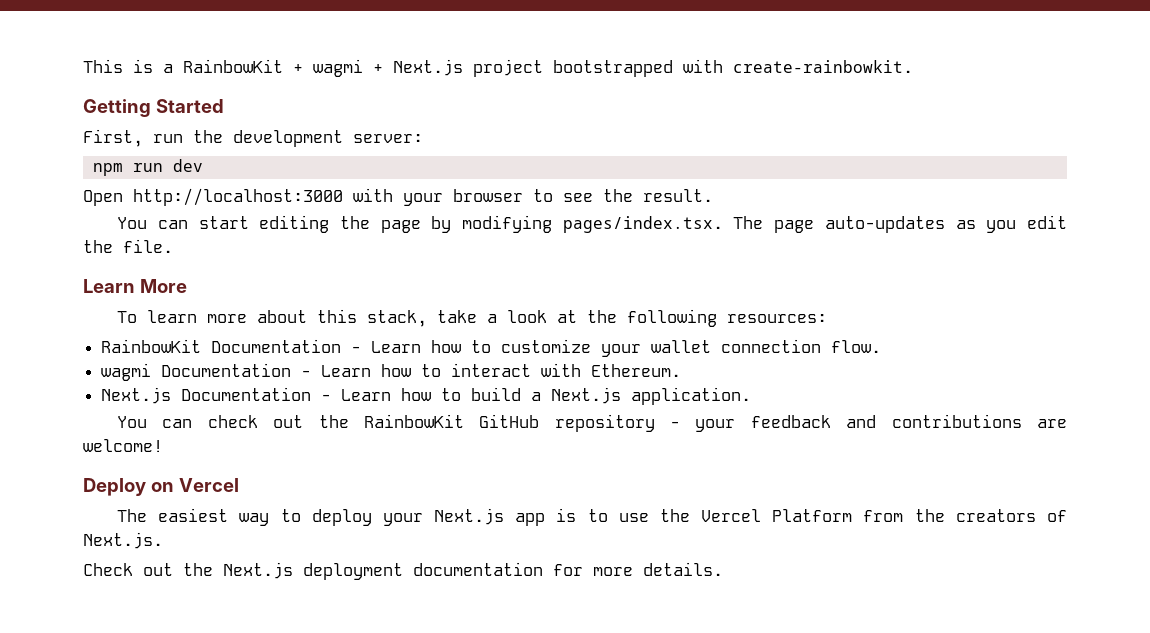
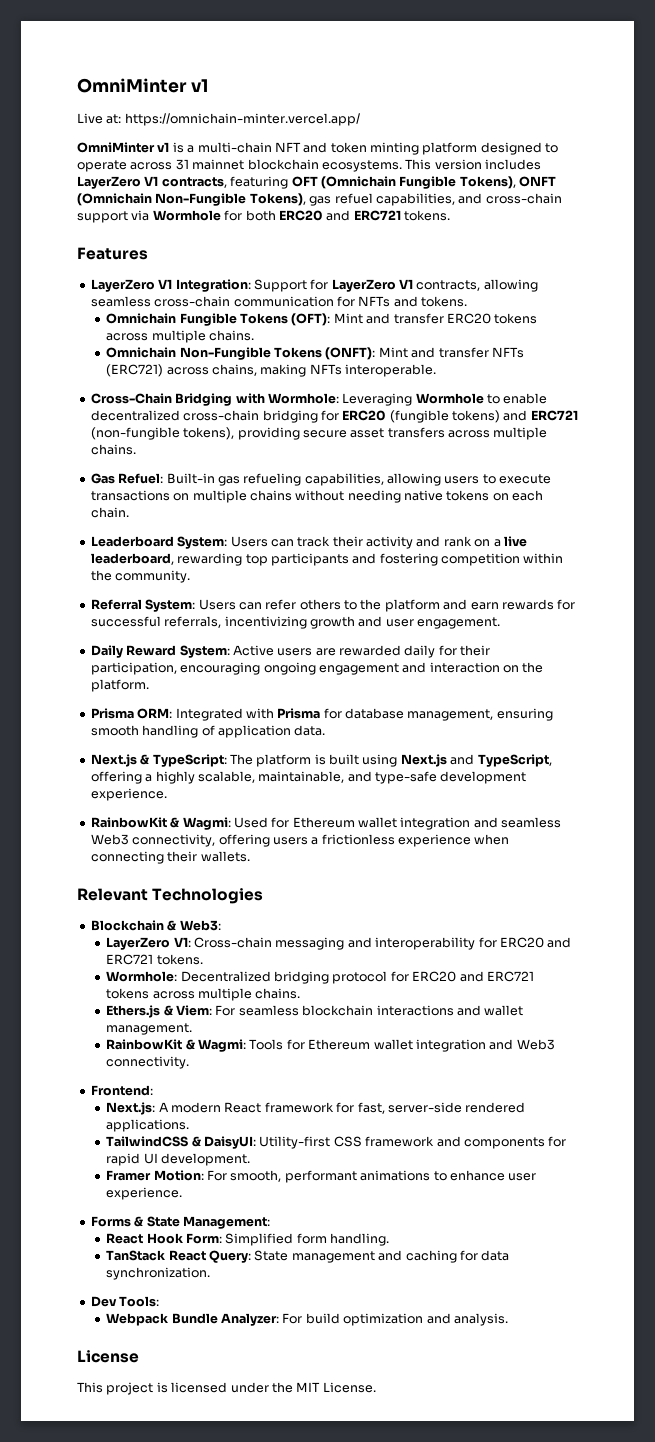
[83,59,913,77] [83,99,224,117] [83,129,423,147] [92,159,203,176] [83,188,713,206] [117,215,1067,233] [83,239,173,253] [83,279,187,293] [117,309,828,327] [101,339,882,357] [101,363,682,381] [101,387,752,405] [117,414,1067,432] [83,439,163,452] [83,478,239,496] [117,508,1067,526] [83,532,163,549] [83,562,723,580] This is a RainbowKit + wagmi + Next.js project bootstrapped with create-rainbowkit. // Getting Started // First, run the development server: // npm run dev // Open http://localhost:3000 with your browser to see the result. // You can start editing the page by modifying pages/index.tsx. The page auto-updates as you edit the file. // Learn More // To learn more about this stack, take a look at the following resources: // RainbowKit Documentation - Learn how to customize your wallet connection flow. // wagmi Documentation - Learn how to interact with Ethereum. // Next.js Documentation - Learn how to build a Next.js application. // You can check out the RainbowKit GitHub repository - your feedback and contributions are welcome! // Deploy on Vercel // The easiest way to deploy your Next.js app is to use the Vercel Platform from the creators of Next.js. // Check out the Next.js deployment documentation for more details. -> [77,78,208,93] [77,113,360,126] [77,142,559,155] [77,159,541,172] [77,176,556,189] [77,193,562,206] [77,210,450,223] [77,247,148,260] [90,279,538,292] [90,296,467,307] [106,313,538,326] [106,330,255,343] [106,347,524,360] [106,364,437,377] [90,393,548,406] [90,410,578,423] [90,427,548,440] [90,444,136,455] [90,473,552,486] [90,490,544,503] [90,507,129,518] [90,536,527,549] [90,553,564,566] [90,570,191,583] [90,599,576,612] [90,616,500,629] [90,645,491,658] [90,662,544,675] [90,679,149,692] [90,708,553,721] [90,725,326,738] [90,754,552,767] [90,771,527,784] [90,788,167,801] [90,817,562,830] [90,834,510,847] [90,851,250,864] [77,888,264,904] [90,920,221,931] [106,937,572,950] [106,954,203,965] [106,971,534,984] [106,988,301,1001] [106,1005,524,1018] [106,1023,193,1035] [106,1039,555,1052] [106,1056,190,1069] [90,1085,153,1096] [106,1102,526,1115] [106,1119,190,1132] [106,1136,567,1149] [106,1153,251,1166] [106,1170,537,1183] [106,1187,183,1200] [90,1216,270,1229] [106,1233,390,1246] [106,1250,510,1263] [106,1267,211,1280] [90,1296,160,1307] [106,1313,508,1326] [77,1350,139,1363] [77,1382,376,1395] OmniMinter v1 // Live at: https://omnichain-minter.vercel.app/ // OmniMinter v1 is a multi-chain NFT and token minting platform designed to operate across 31 mainnet blockchain ecosystems. This version includes LayerZero V1 contracts, featuring OFT (Omnichain Fungible Tokens), ONFT (Omnichain Non-Fungible Tokens), gas refuel capabilities, and cross-chain support via Wormhole for both ERC20 and ERC721 tokens. // Features // LayerZero V1 Integration: Support for LayerZero V1 contracts, allowing seamless cross-chain communication for NFTs and tokens. // Omnichain Fungible Tokens (OFT): Mint and transfer ERC20 tokens across multiple chains. // Omnichain Non-Fungible Tokens (ONFT): Mint and transfer NFTs (ERC721) across chains, making NFTs interoperable. // Cross-Chain Bridging with Wormhole: Leveraging Wormhole to enable decentralized cross-chain bridging for ERC20 (fungible tokens) and ERC721 (non-fungible tokens), providing secure asset transfers across multiple chains. // Gas Refuel: Built-in gas refueling capabilities, allowing users to execute transactions on multiple chains without needing native tokens on each chain. // Leaderboard System: Users can track their activity and rank on a live leaderboard, rewarding top participants and fostering competition within the community. // Referral System: Users can refer others to the platform and earn rewards for successful referrals, incentivizing growth and user engagement. // Daily Reward System: Active users are rewarded daily for their participation, encouraging ongoing engagement and interaction on the platform. // Prisma ORM: Integrated with Prisma for database management, ensuring smooth handling of application data. // Next.js & TypeScript: The platform is built using Next.js and TypeScript, offering a highly scalable, maintainable, and type-safe development experience. // RainbowKit & Wagmi: Used for Ethereum wallet integration and seamless Web3 connectivity, offering users a frictionless experience when connecting their wallets. // Relevant Technologies // Blockchain & Web3: // LayerZero V1: Cross-chain messaging and interoperability for ERC20 and ERC721 tokens. // Wormhole: Decentralized bridging protocol for ERC20 and ERC721 tokens across multiple chains. // Ethers.js & Viem: For seamless blockchain interactions and wallet management. // RainbowKit & Wagmi: Tools for Ethereum wallet integration and Web3 connectivity. // Frontend: // Next.js: A modern React framework for fast, server-side rendered applications. // TailwindCSS & DaisyUI: Utility-first CSS framework and components for rapid UI development. // Framer Motion: For smooth, performant animations to enhance user experience. // Forms & State Management: // React Hook Form: Simplified form handling. // TanStack React Query: State management and caching for data synchronization. // Dev Tools: // Webpack Bundle Analyzer: For build optimization and analysis. // License // This project is licensed under the MIT License.

